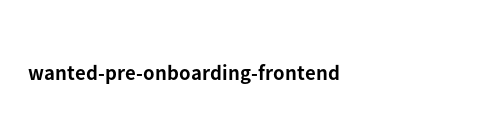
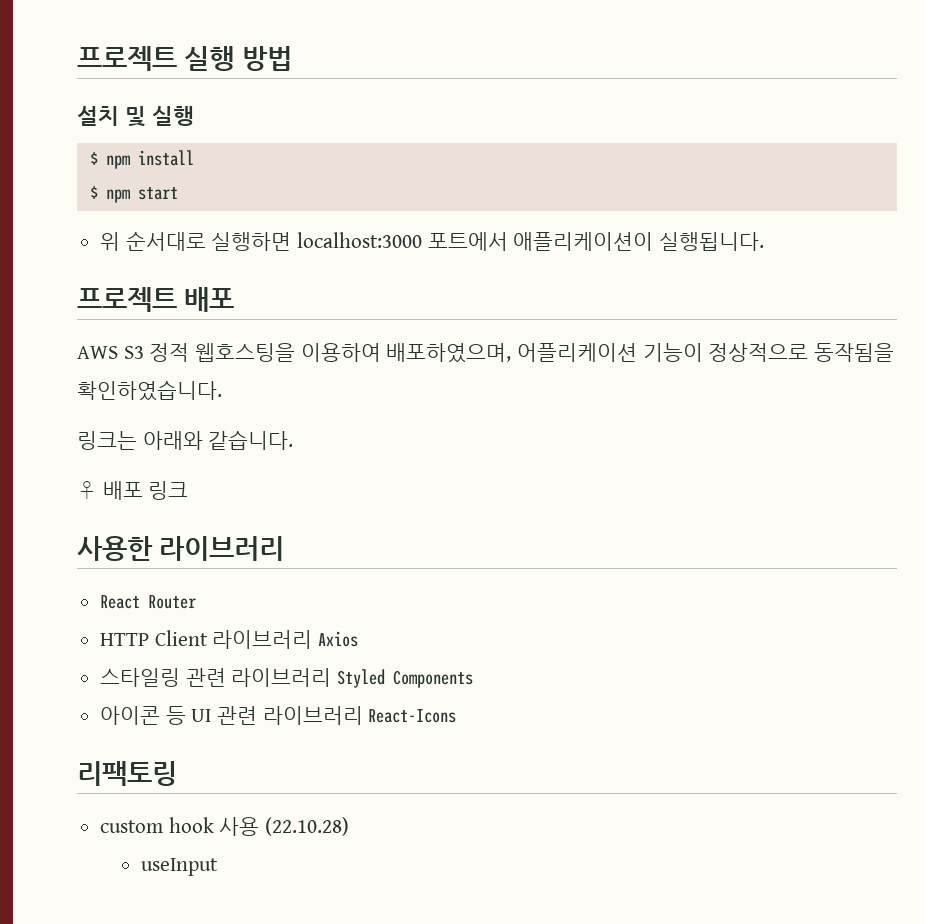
[28,64,340,84] wanted-pre-onboarding-frontend -> [77,46,292,71] [77,106,194,127] [89,150,194,169] [89,186,178,203] [100,231,765,251] [77,287,235,312] [77,343,895,363] [77,380,222,401] [77,430,294,450] [77,481,189,500] [77,536,285,561] [100,595,197,609] [100,630,359,649] [100,668,474,688] [100,706,457,725] [77,761,177,786] [100,817,350,836] [140,858,218,876] 프로젝트 실행 방법 // 설치 및 실행 // $ npm install // $ npm start // 위 순서대로 실행하면 localhost:3000 포트에서 애플리케이션이 실행됩니다. // 프로젝트 배포 // AWS S3 정적 웹호스팅을 이용하여 배포하였으며, 어플리케이션 기능이 정상적으로 동작됨을 확인하였습니다. // 링크는 아래와 같습니다. // ♀ 배포 링크 // 사용한 라이브러리 // React Router // HTTP Client 라이브러리 Axios // 스타일링 관련 라이브러리 Styled Components // 아이콘 등 UI 관련 라이브러리 React-Icons // 리팩토링 // custom hook 사용 (22.10.28) // useInput

